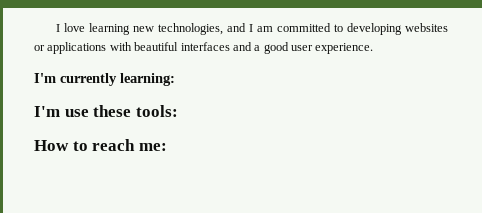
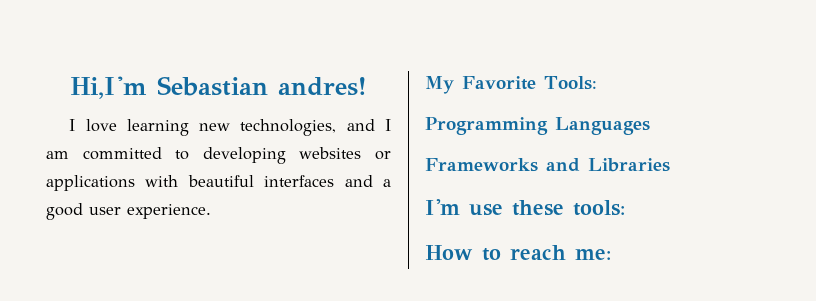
(55, 28) none -> [70,76,367,99] Hi,I'm Sebastian andres! //
[34,73,175,86] I'm currently learning: -> [425,76,597,94] [425,117,650,135] [425,158,670,172] My Favorite Tools: // Programming Languages // Frameworks and Libraries

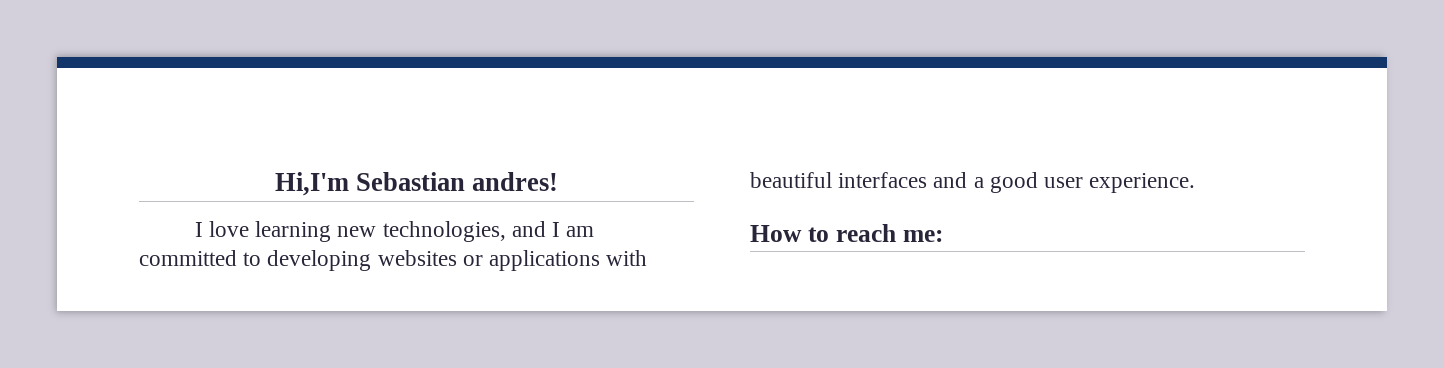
[425,76,597,94] [425,117,650,135] [425,158,670,172] [425,199,625,216] // My Favorite Tools: // Programming Languages // Frameworks and Libraries // I'm use these tools: -> (1196, 183) none

